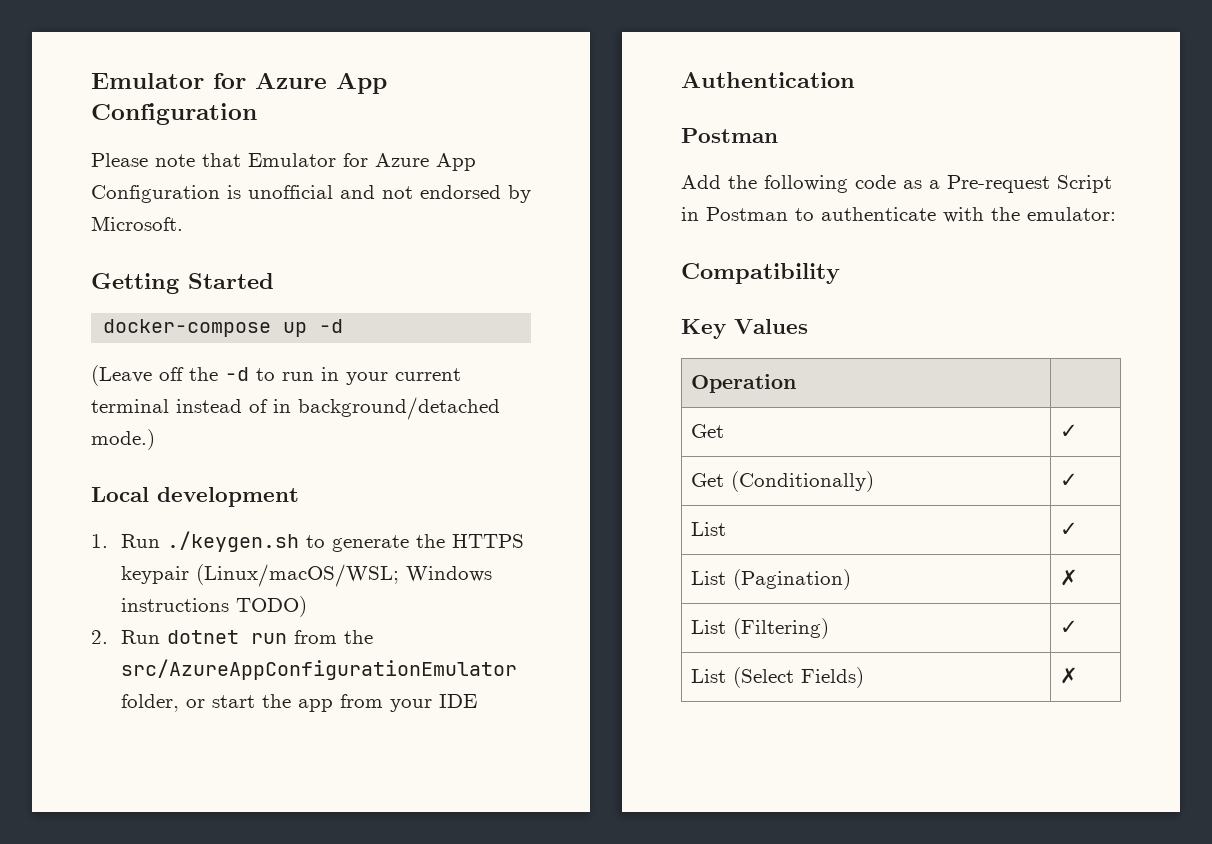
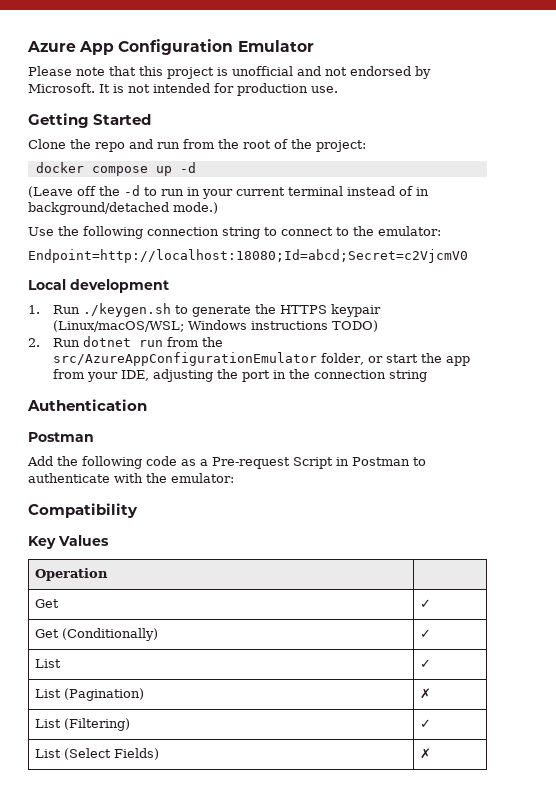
[91,72,387,94] [91,103,257,125] Emulator for Azure App Configuration -> [27,39,314,55] Azure App Configuration Emulator
[248,153,476,171] [91,185,220,203] Emulator for Azure App Configuration -> [139,66,214,79] this project
[91,273,274,294] [103,319,272,337] // Getting Started // docker-compose -> [99,83,338,96] [28,113,152,128] [28,139,366,152] [35,162,148,176] It is not intended for production use. // Getting Started // Clone the repo and run from the root of the project: // docker compose
(155, 439) none -> [28,226,441,239] [28,249,468,263] // Use the following connection string to connect to the emulator: // Endpoint=http://localhost:18080;Id=abcd;Secret=c2VjcmV0
[438,694,477,708] IDE -> [120,369,427,382] IDE, adjusting the port in the connection string

